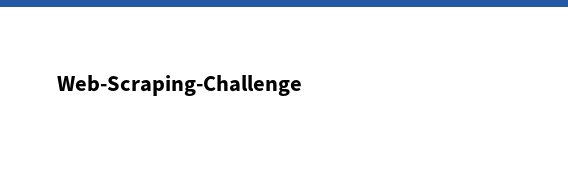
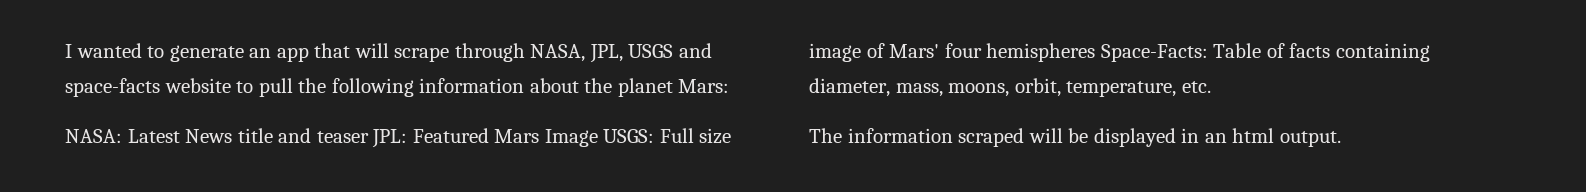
[57,75,302,96] Web-Scraping-Challenge -> [65,43,712,63] [65,78,730,97] [65,128,732,148] [809,43,1430,62] [809,78,1211,97] [809,128,1341,147] I wanted to generate an app that will scrape through NASA, JPL, USGS and space-facts website to pull the following information about the planet Mars: // NASA: Latest News title and teaser JPL: Featured Mars Image USGS: Full size image of Mars' four hemispheres Space-Facts: Table of facts containing diameter, mass, moons, orbit, temperature, etc. // The information scraped will be displayed in an html output.

